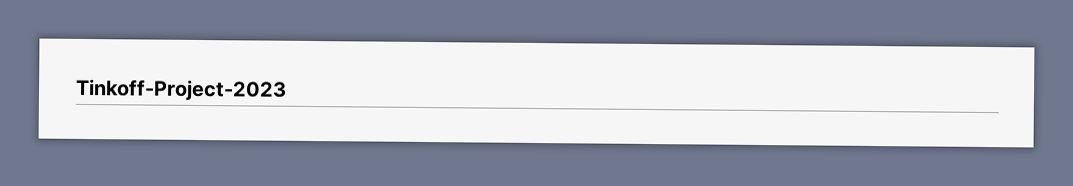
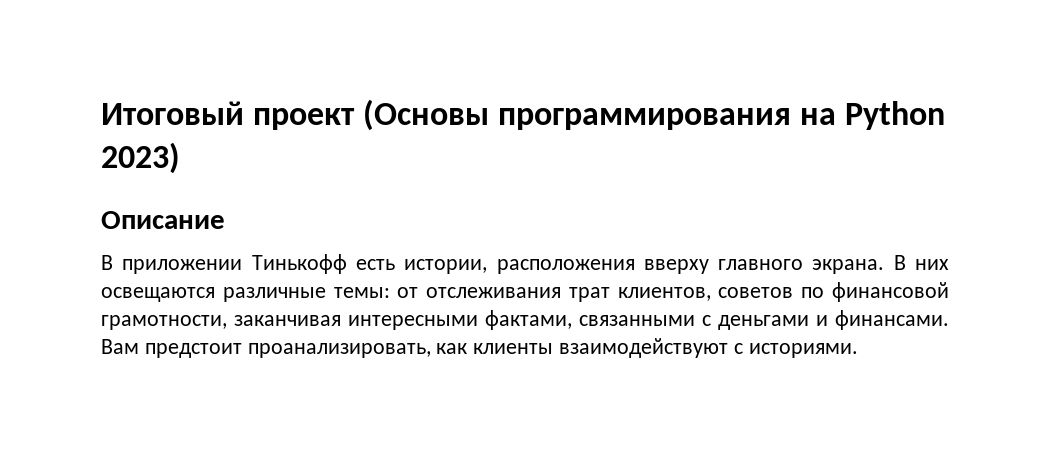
[75,78,287,102] Tinkoff-Project-2023 -> [101,99,946,131] [101,142,180,174] [101,211,225,229] [101,254,949,274] [101,282,950,302] [101,310,949,330] [101,338,858,358] Итоговый проект (Основы программирования на Python 2023) // Описание // В приложении Тинькофф есть истории, расположения вверху главного экрана. В них освещаются различные темы: от отслеживания трат клиентов, советов по финансовой грамотности, заканчивая интересными фактами, связанными с деньгами и финансами. Вам предстоит проанализировать, как клиенты взаимодействуют с историями.

